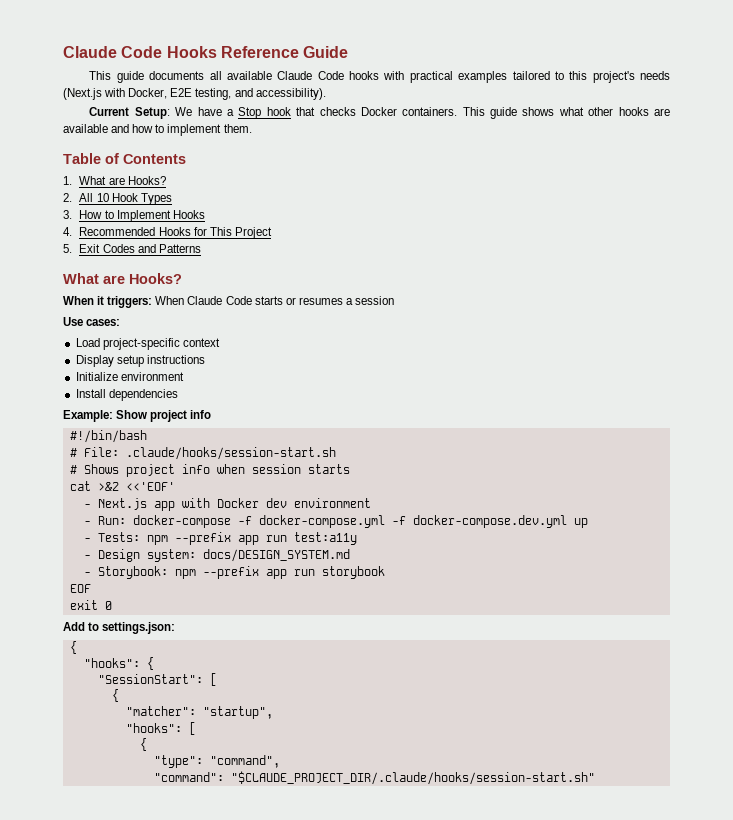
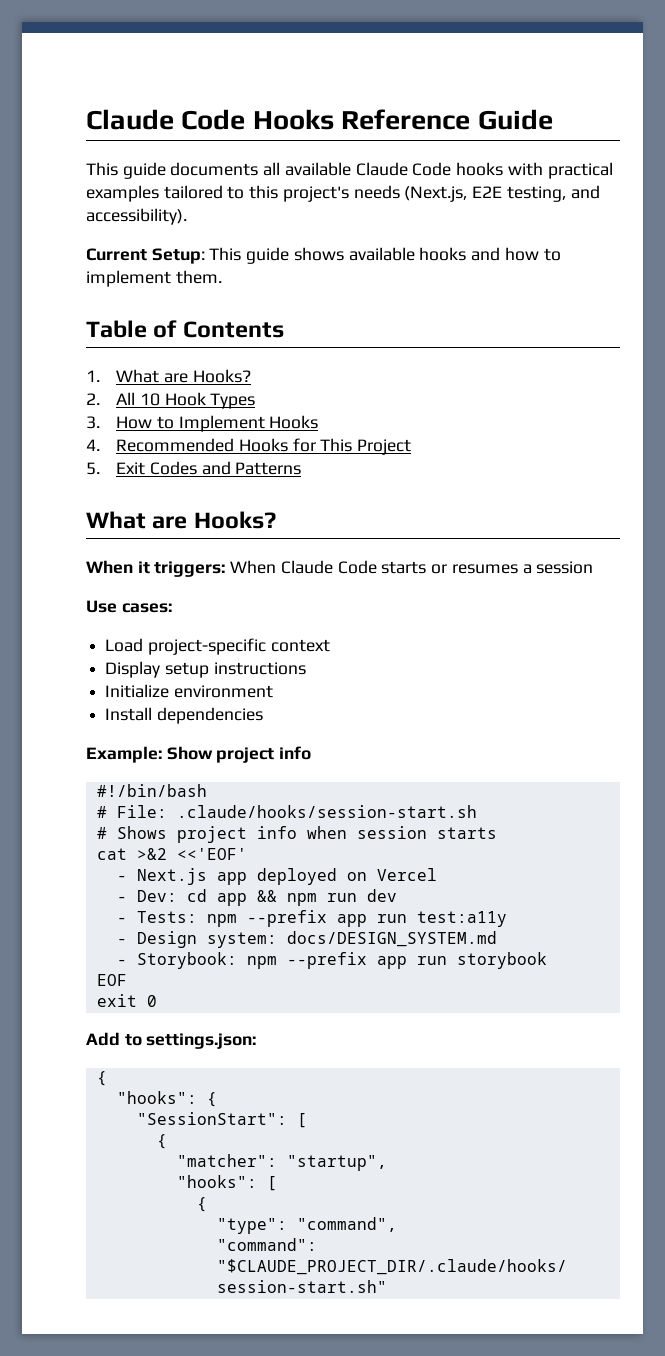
[63,88,168,100] (Next.js with Docker, -> [404,186,468,202] (Next.js,
[175,107,670,119] [63,124,108,133] We have a Stop hook that checks Docker containers. This guide shows what other hooks are available -> [209,247,467,264] This guide shows available hooks
[181,498,371,508] [83,515,588,528] with Docker dev environment // - Run: docker-compose -f docker-compose.yml -f docker-compose.dev.yml up -> [256,868,437,885] [116,889,397,906] deployed on Vercel // - Dev: cd app && npm run dev

